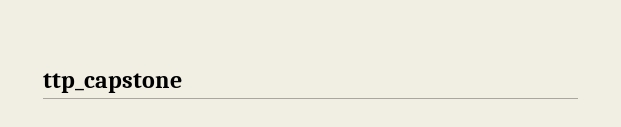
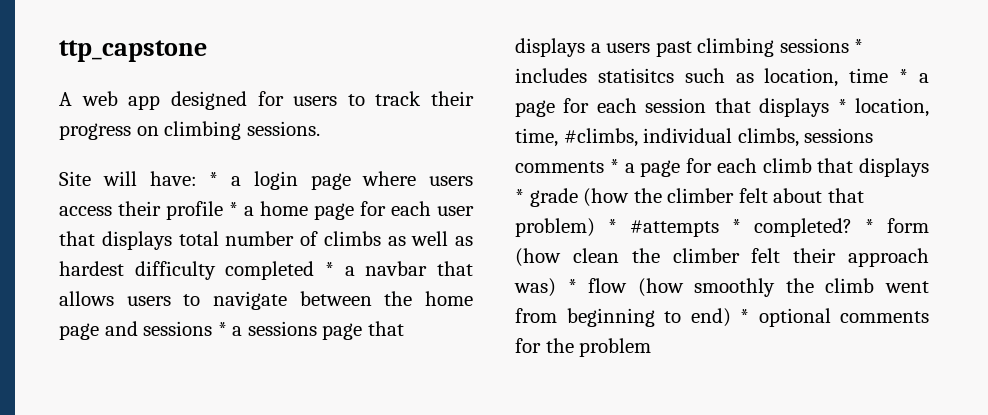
(182, 83) none -> [59,91,474,110] [59,121,320,140] [59,171,473,190] [59,201,474,220] [59,231,473,250] [59,261,474,280] [59,291,474,310] [59,321,404,340] [515,38,864,57] [515,68,929,87] [515,98,929,117] [515,128,874,147] [515,158,929,177] [515,188,864,207] [515,218,929,237] [515,248,929,267] [514,278,929,297] [515,308,929,327] [515,338,652,357] // A web app designed for users to track their progress on climbing sessions. // Site will have: * a login page where users access their profile * a home page for each user that displays total number of climbs as well as hardest difficulty completed * a navbar that allows users to navigate between the home page and sessions * a sessions page that displays a users past climbing sessions * includes statisitcs such as location, time * a page for each session that displays * location, time, #climbs, individual climbs, sessions comments * a page for each climb that displays * grade (how the climber felt about that problem) * #attempts * completed? * form (how clean the climber felt their approach was) * flow (how smoothly the climb went from beginning to end) * optional comments for the problem

